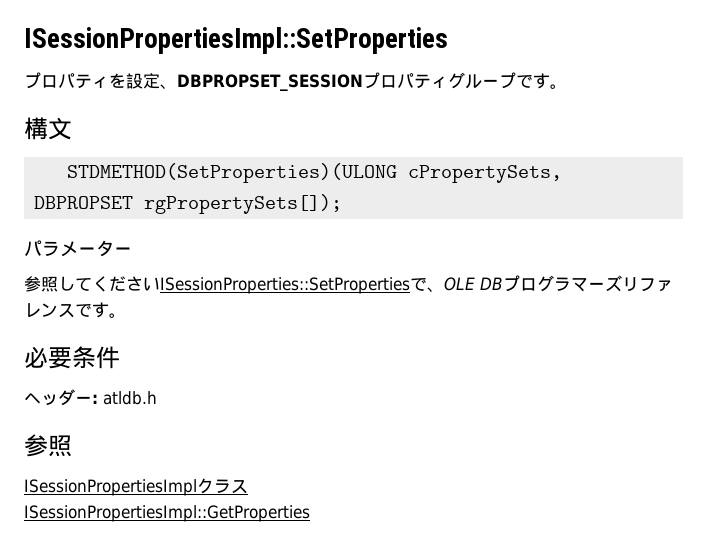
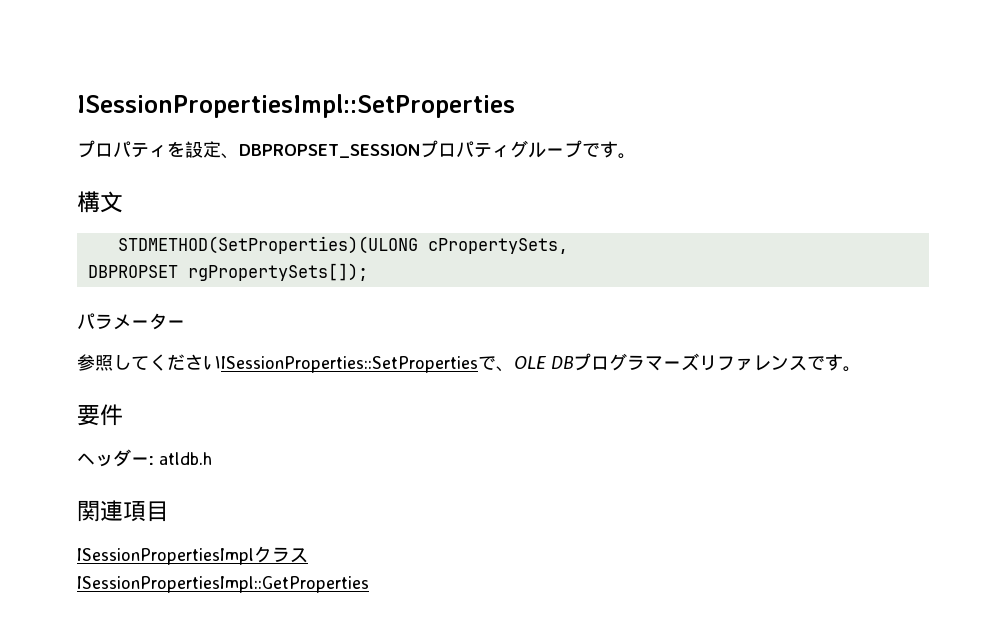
[24,346,96,369] 必要条 -> [77,405,100,426] 要
[24,434,72,457] 参照 -> [77,500,169,522] 関連項目

